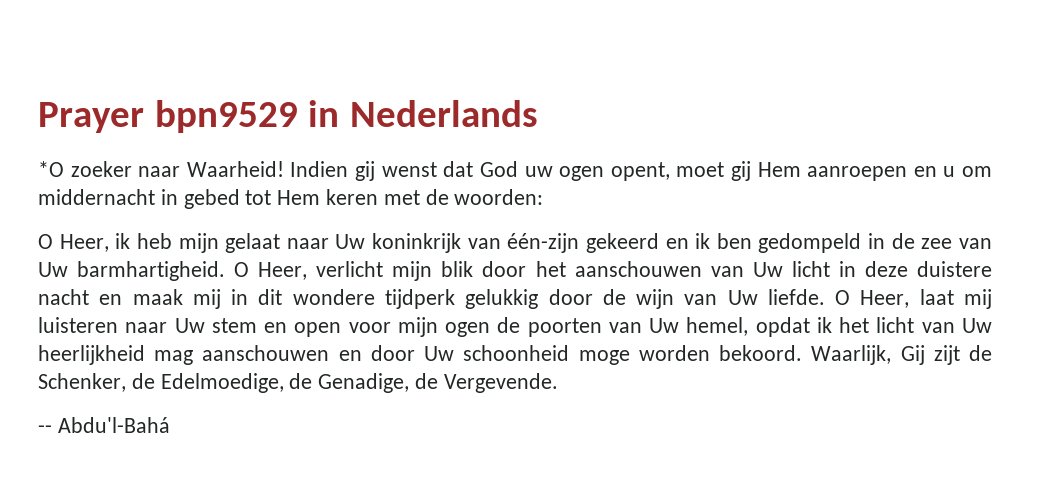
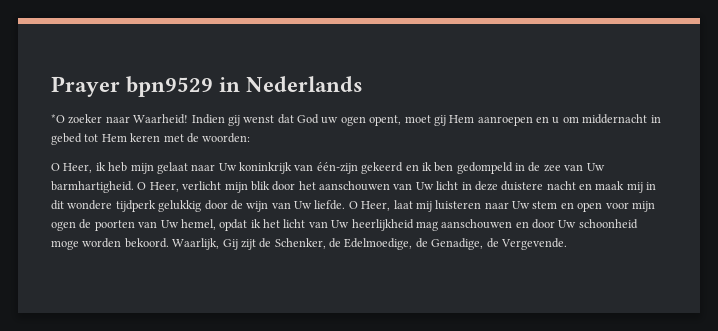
[38,417,170,433] // -- Abdu'l-Bahá -> (567, 244) none

